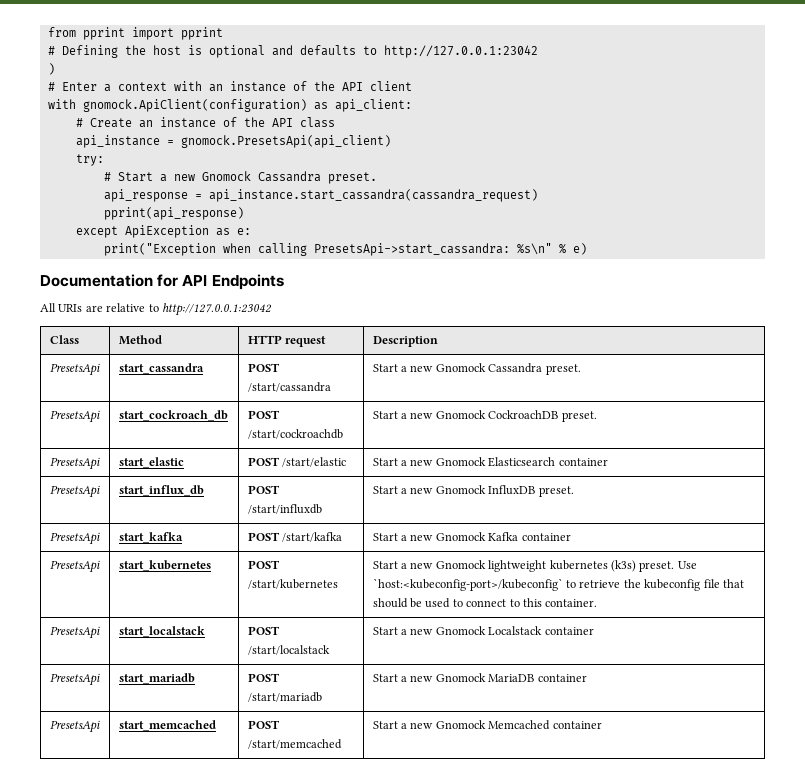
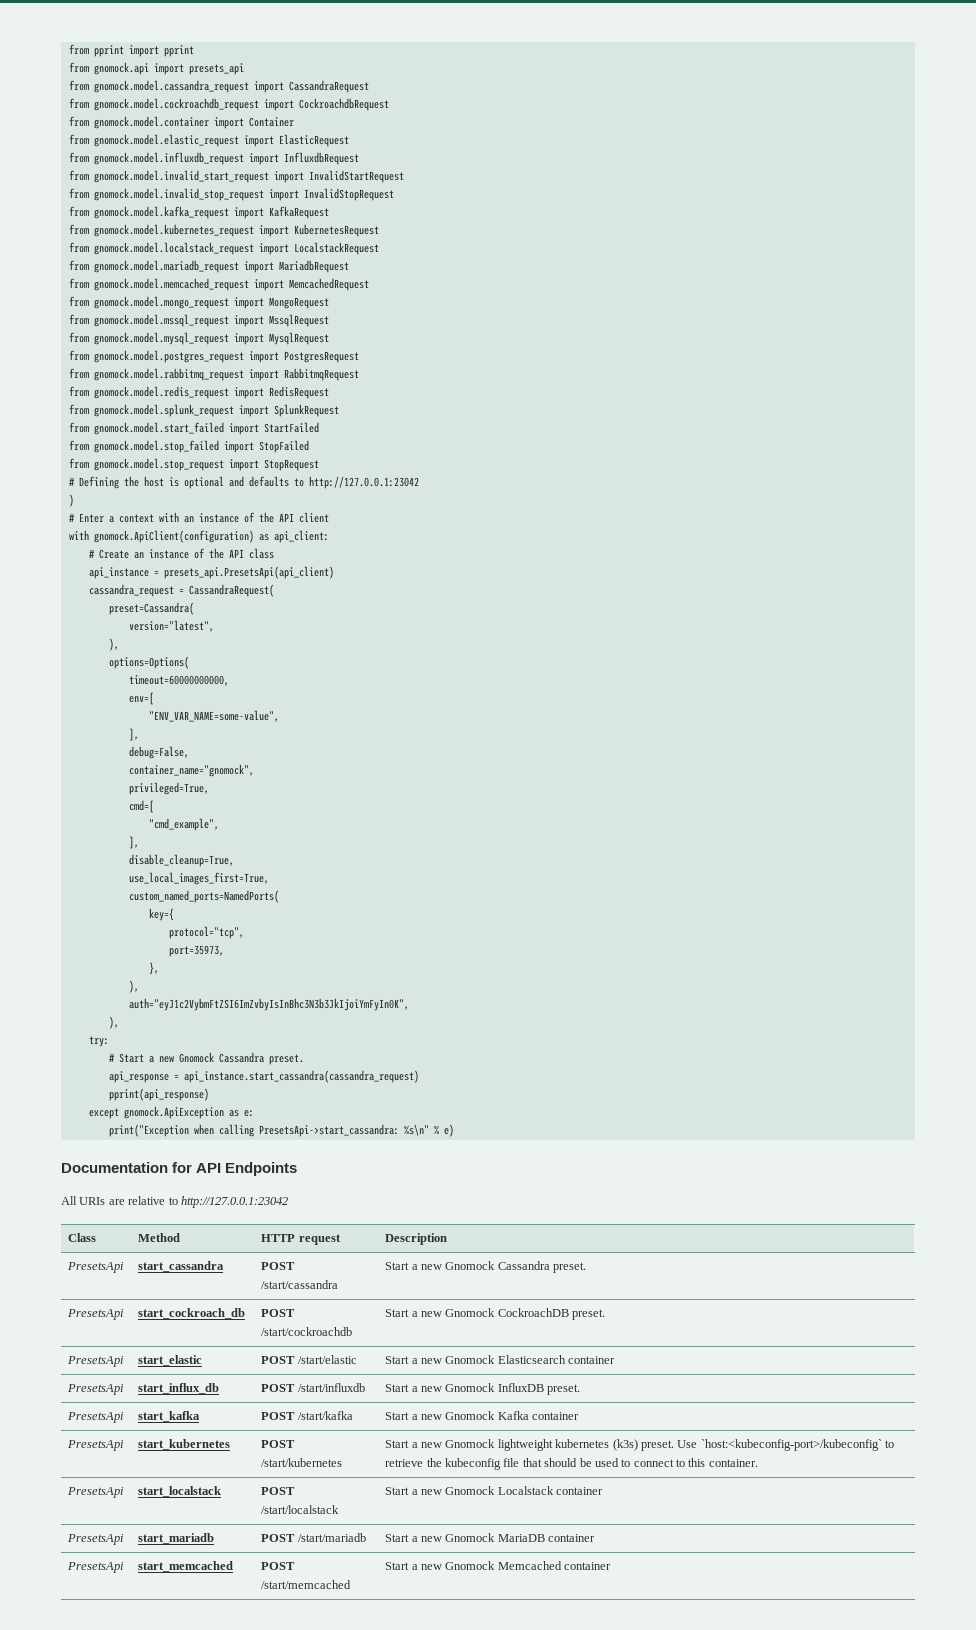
(223, 33) none -> [68,62,244,75] [68,80,369,93] [68,98,389,111] [68,116,294,129] [68,134,349,147] [68,152,359,165] [68,170,404,183] [68,188,394,201] [68,206,329,219] [68,224,379,237] [68,242,379,255] [68,260,349,273] [68,278,369,291] [68,296,329,309] [68,314,329,327] [68,332,329,345] [68,350,359,363] [68,368,359,381] [68,386,329,399] [68,404,339,417] [68,422,319,435] [68,440,309,453] [68,458,319,471] // from gnomock.api import presets_api // from gnomock.model.cassandra_request import CassandraRequest // from gnomock.model.cockroachdb_request import CockroachdbRequest // from gnomock.model.container import Container // from gnomock.model.elastic_request import ElasticRequest // from gnomock.model.influxdb_request import InfluxdbRequest // from gnomock.model.invalid_start_request import InvalidStartRequest // from gnomock.model.invalid_stop_request import InvalidStopRequest // from gnomock.model.kafka_request import KafkaRequest // from gnomock.model.kubernetes_request import KubernetesRequest // from gnomock.model.localstack_request import LocalstackRequest // from gnomock.model.mariadb_request import MariadbRequest // from gnomock.model.memcached_request import MemcachedRequest // from gnomock.model.mongo_request import MongoRequest // from gnomock.model.mssql_request import MssqlRequest // from gnomock.model.mysql_request import MysqlRequest // from gnomock.model.postgres_request import PostgresRequest // from gnomock.model.rabbitmq_request import RabbitmqRequest // from gnomock.model.redis_request import RedisRequest // from gnomock.model.splunk_request import SplunkRequest // from gnomock.model.start_failed import StartFailed // from gnomock.model.stop_failed import StopFailed // from gnomock.model.stop_request import StopRequest
[180,135,391,148] gnomock.PresetsApi(api_client) -> [163,566,334,579] [88,584,274,597] [108,602,194,615] [128,620,214,632] [108,638,119,651] [108,656,189,669] [128,675,229,686] [128,692,154,705] [148,710,279,722] [128,728,139,741] [128,746,189,759] [128,764,254,777] [128,782,209,795] [128,800,154,813] [148,818,219,831] [128,836,139,849] [128,854,234,867] [128,872,269,885] [128,890,279,903] [148,908,174,921] [168,926,244,939] [168,945,224,957] [148,962,159,975] [128,980,139,993] [128,998,409,1011] [108,1016,119,1029] presets_api.PresetsApi(api_client) // cassandra_request = CassandraRequest( // preset=Cassandra( // version="latest", // ), // options=Options( // timeout=60000000000, // env=[ // "ENV_VAR_NAME=some-value", // ], // debug=False, // container_name="gnomock", // privileged=True, // cmd=[ // "cmd_example", // ], // disable_cleanup=True, // use_local_images_first=True, // custom_named_ports=NamedPorts( // key={ // protocol="tcp", // port=35973, // }, // ), // auth="eyJ1c2VybmFtZSI6ImZvbyIsInBhc3N3b3JkIjoiYmFyIn0K", // ),
[124,225,209,238] ApiException -> [123,1106,224,1119] gnomock.ApiException

